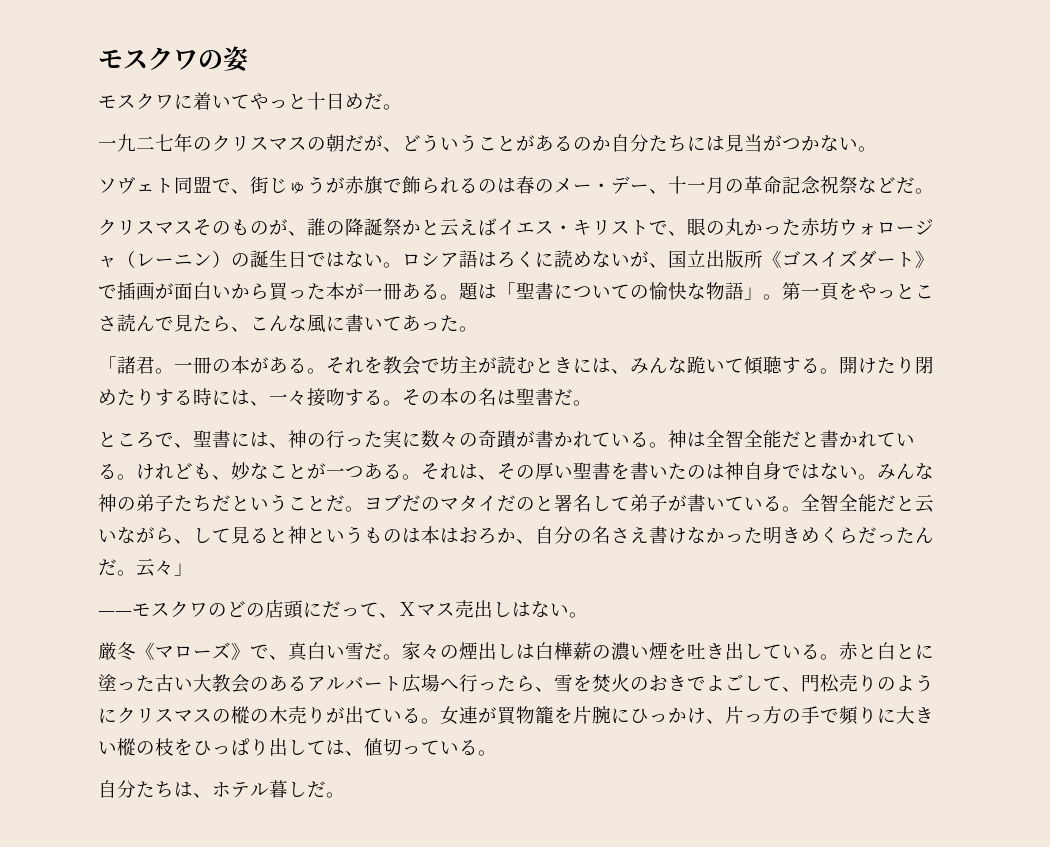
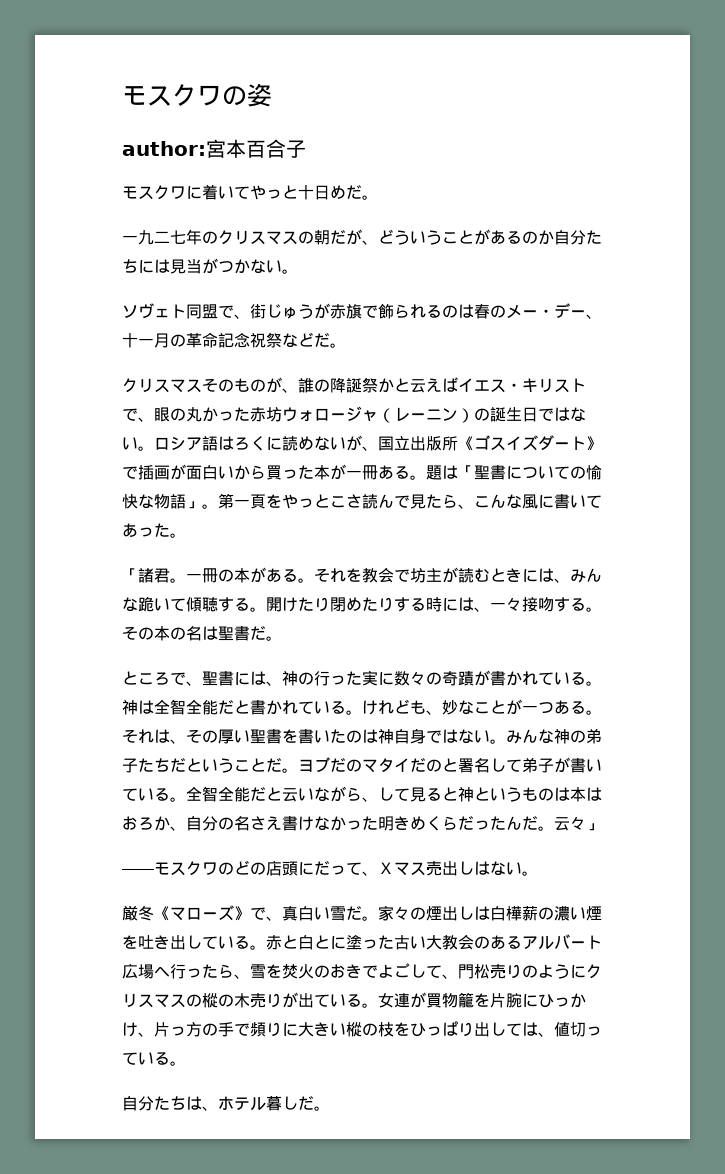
(249, 59) none -> [122,139,306,158] // author:宮本百合子

